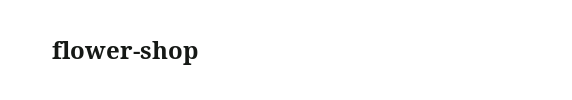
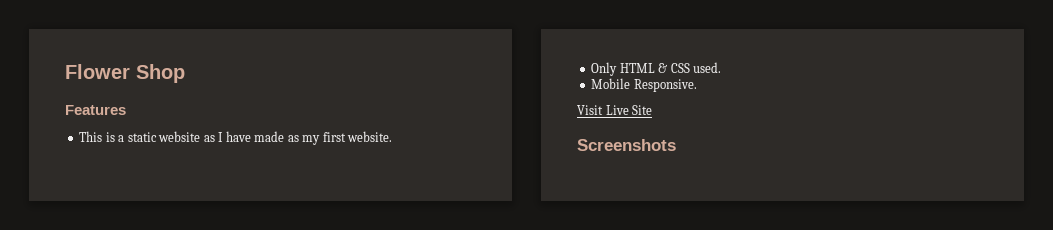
[52,41,198,65] flower-shop -> [65,64,185,83] [65,105,126,115] [79,131,393,145] [591,62,722,76] [591,78,697,92] [577,105,653,115] [577,139,676,151] Flower Shop // Features // This is a static website as I have made as my first website. // Only HTML & CSS used. // Mobile Responsive. // Visit Live Site // Screenshots

